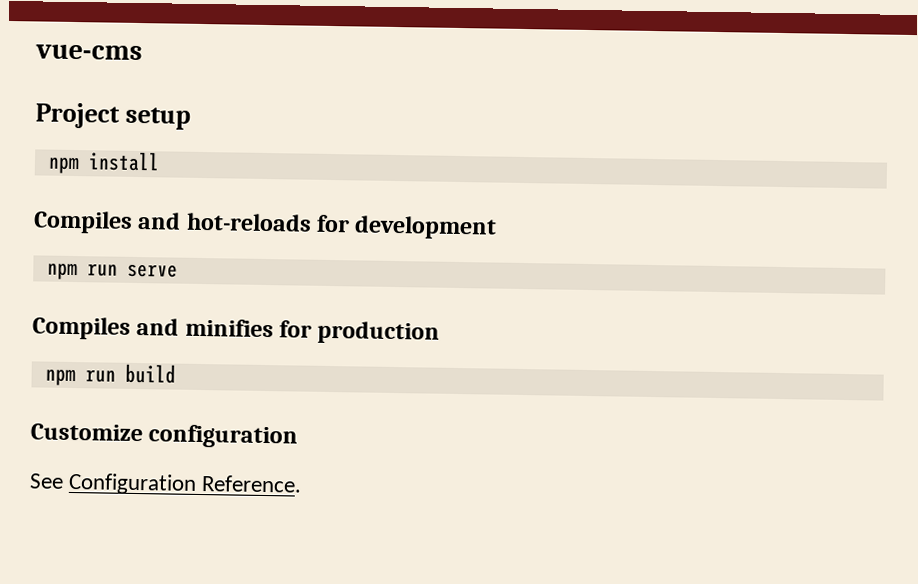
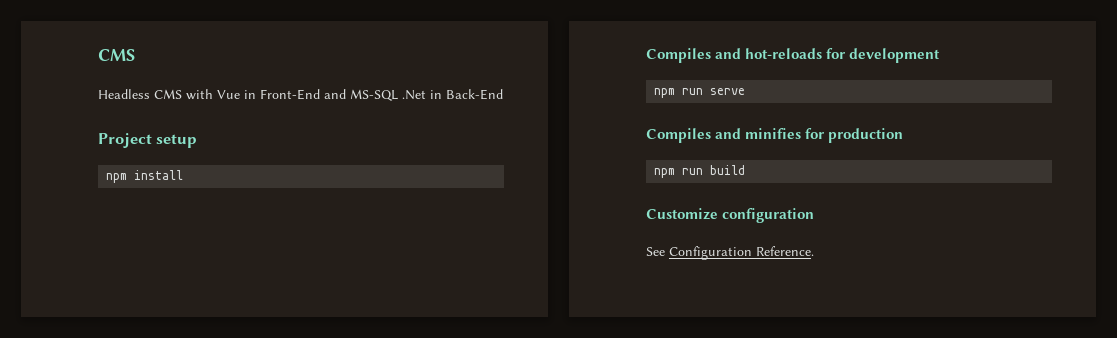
[35,43,142,61] vue-cms -> [98,49,135,61] [98,89,503,101] CMS // Headless CMS with Vue in Front-End and MS-SQL .Net in Back-End

